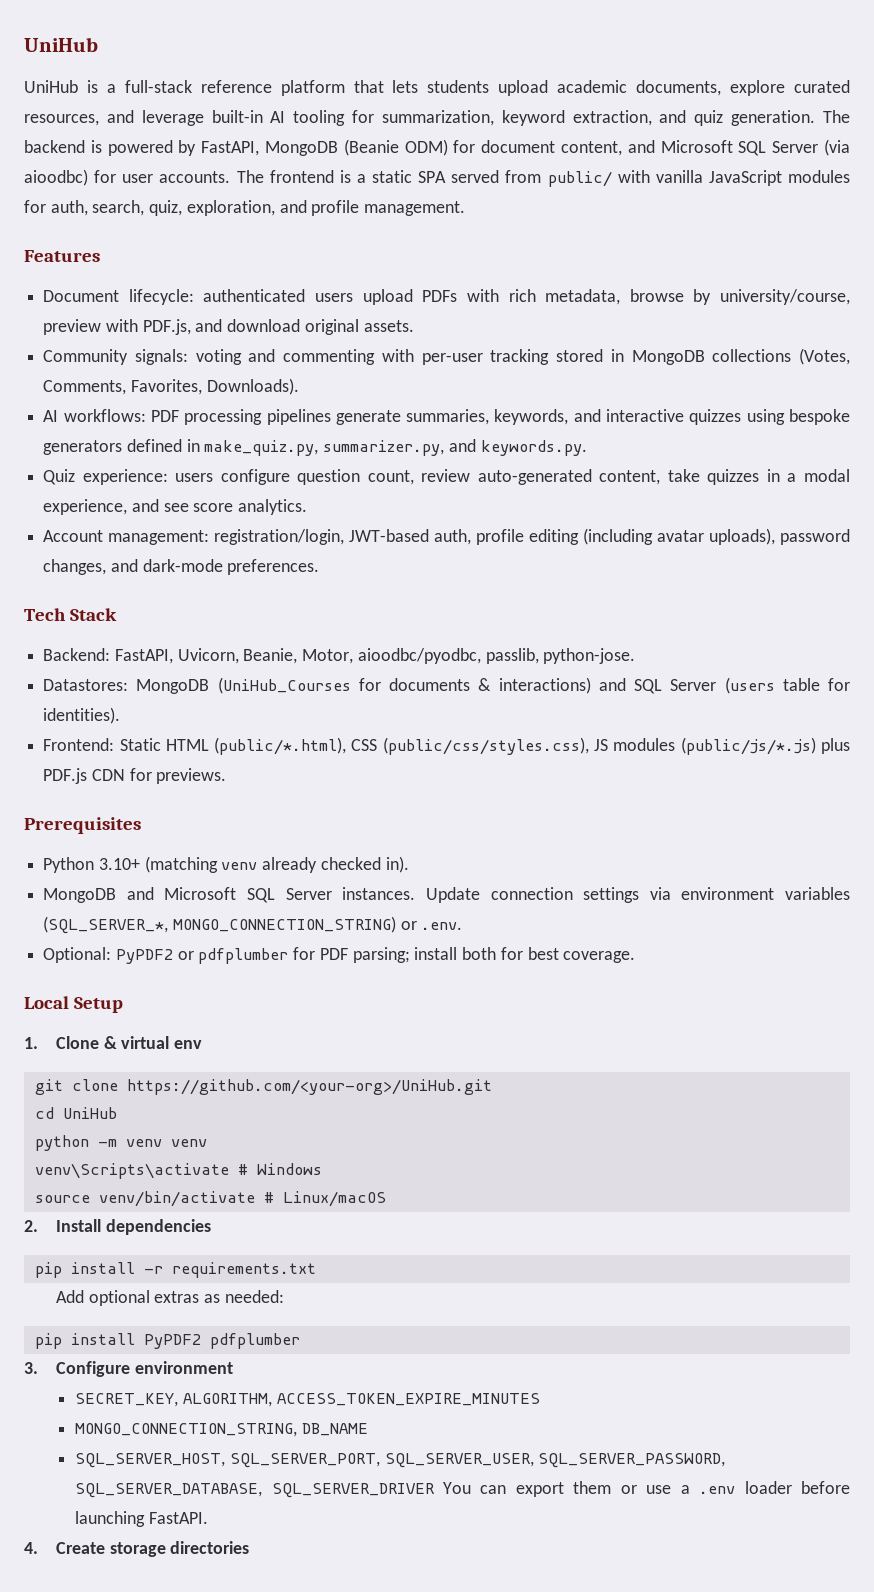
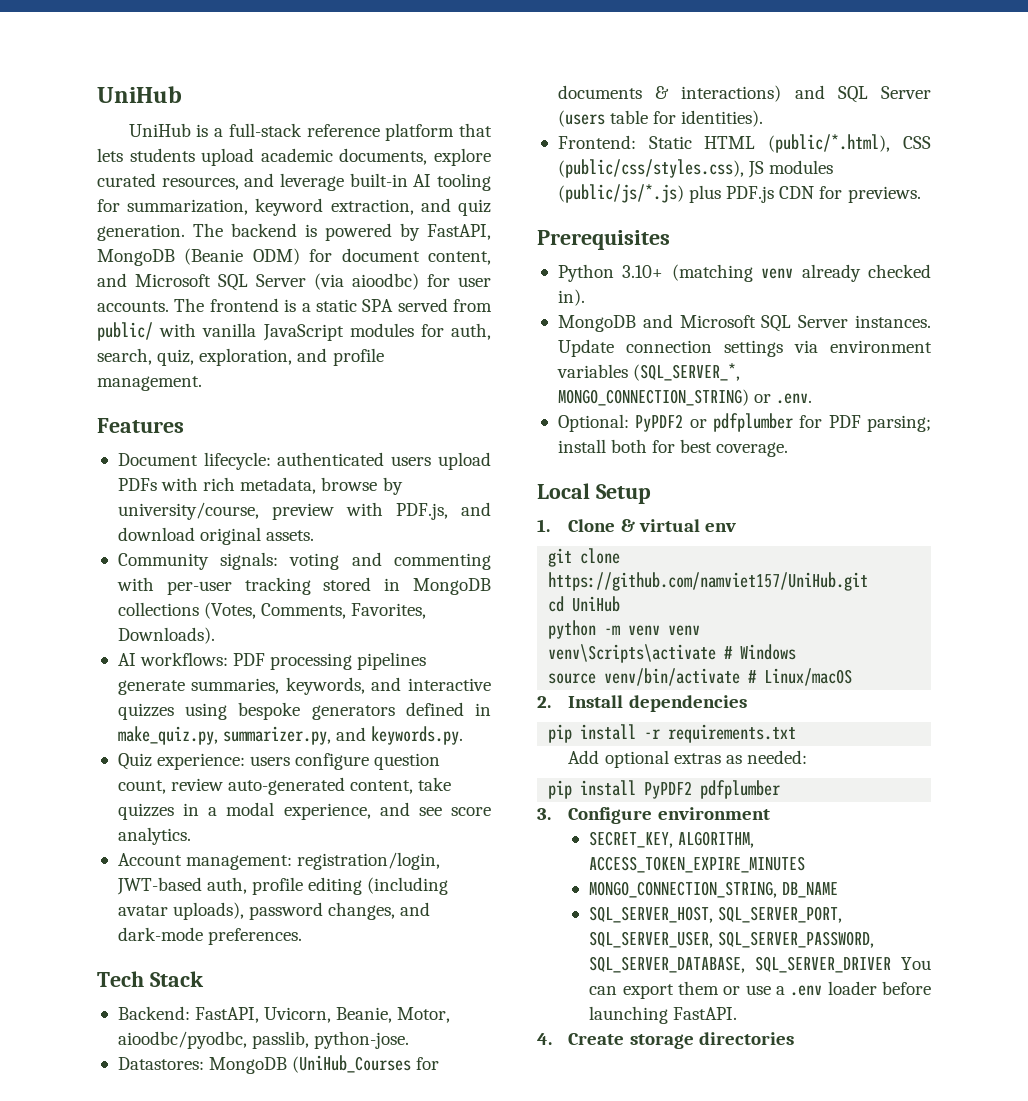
[126,1079,492,1095] https://github.com/<your-org>/UniHub.git -> [548,572,869,591] https://github.com/namviet157/UniHub.git

